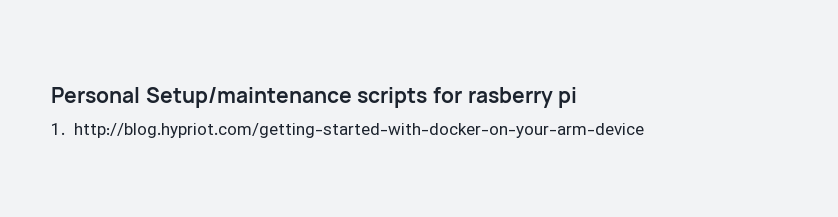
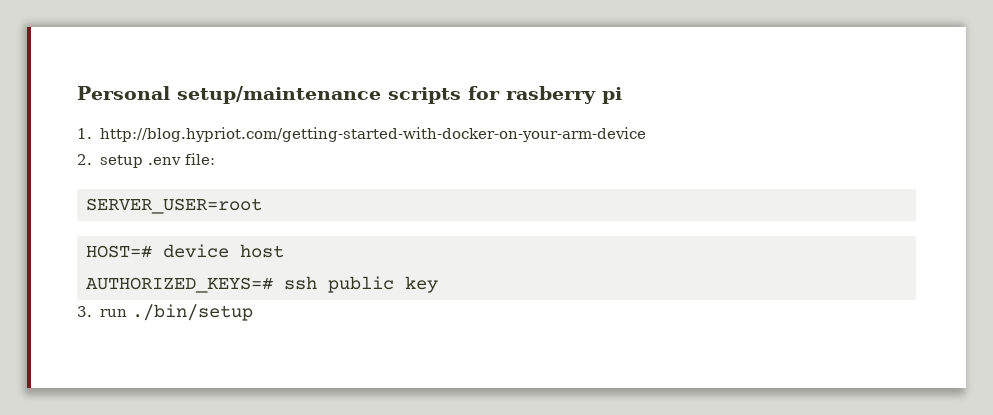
[145,87,352,108] Setup/maintenance -> [177,86,381,104] setup/maintenance
(644, 130) none -> [77,153,215,168] [86,198,262,214] [86,244,284,258] [86,276,438,293] [77,304,253,321] // 2. setup .env file: // SERVER_USER=root // HOST=# device host // AUTHORIZED_KEYS=# ssh public key // 3. run ./bin/setup

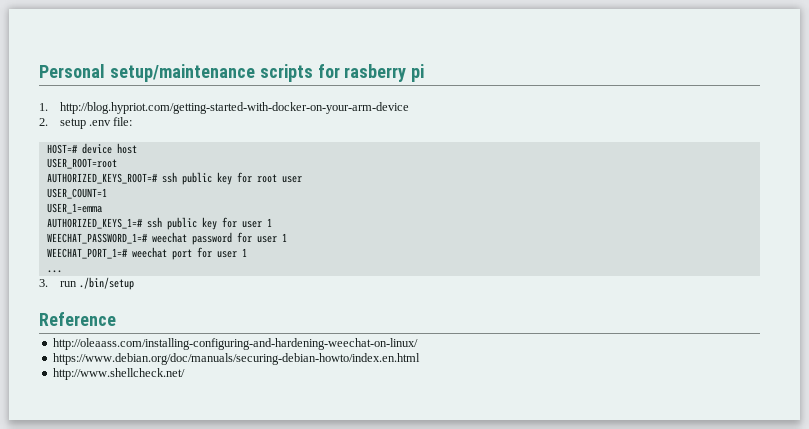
[86,198,262,214] // SERVER_USER=root -> (133, 121) none
[86,276,438,293] AUTHORIZED_KEYS=# ssh public key -> [46,158,117,169] [46,172,302,185] [46,188,107,199] [46,203,102,214] [46,217,272,230] [46,232,287,245] [46,247,247,260] [46,270,62,273] USER_ROOT=root // AUTHORIZED_KEYS_ROOT=# ssh public key for root user // USER_COUNT=1 // USER_1=emma // AUTHORIZED_KEYS_1=# ssh public key for user 1 // WEECHAT_PASSWORD_1=# weechat password for user 1 // WEECHAT_PORT_1=# weechat port for user 1 // ...
(253, 312) none -> [39,312,116,326] [52,338,418,350] [52,353,420,365] [52,368,185,380] // Reference // http://oleaass.com/installing-configuring-and-hardening-weechat-on-linux/ // https://www.debian.org/doc/manuals/securing-debian-howto/index.en.html // http://www.shellcheck.net/

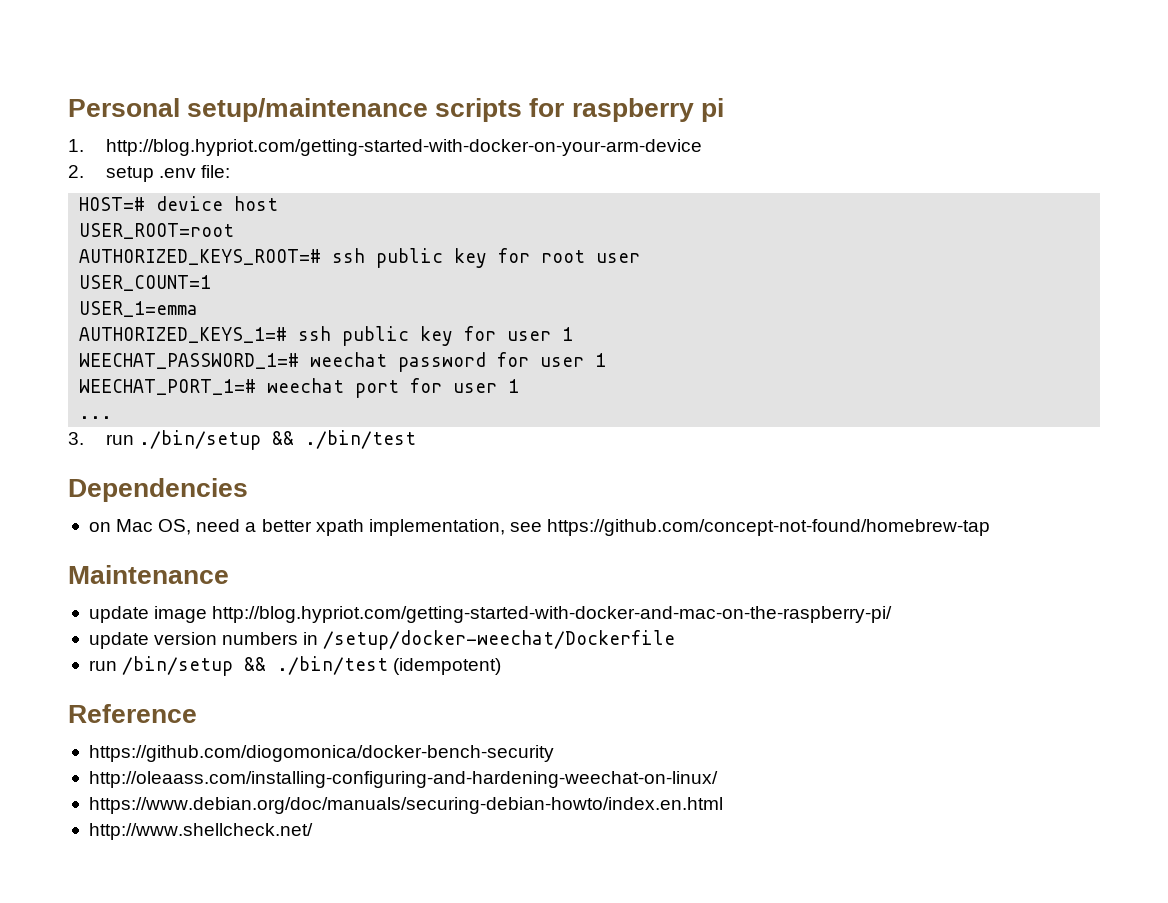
[344,64,407,82] rasberry -> [571,98,694,122] raspberry
(135, 283) none -> [271,430,416,449] [68,478,248,502] [88,519,991,536] [68,565,229,584] [88,606,893,623] [88,630,676,650] [88,656,502,676] && ./bin/test // Dependencies // on Mac OS, need a better xpath implementation, see https://github.com/concept-not-found/homebrew-tap // Maintenance // update image http://blog.hypriot.com/getting-started-with-docker-and-mac-on-the-raspberry-pi/ // update version numbers in /setup/docker-weechat/Dockerfile // run /bin/setup && ./bin/test (idempotent)
(116, 319) none -> [88,745,554,762] // https://github.com/diogomonica/docker-bench-security

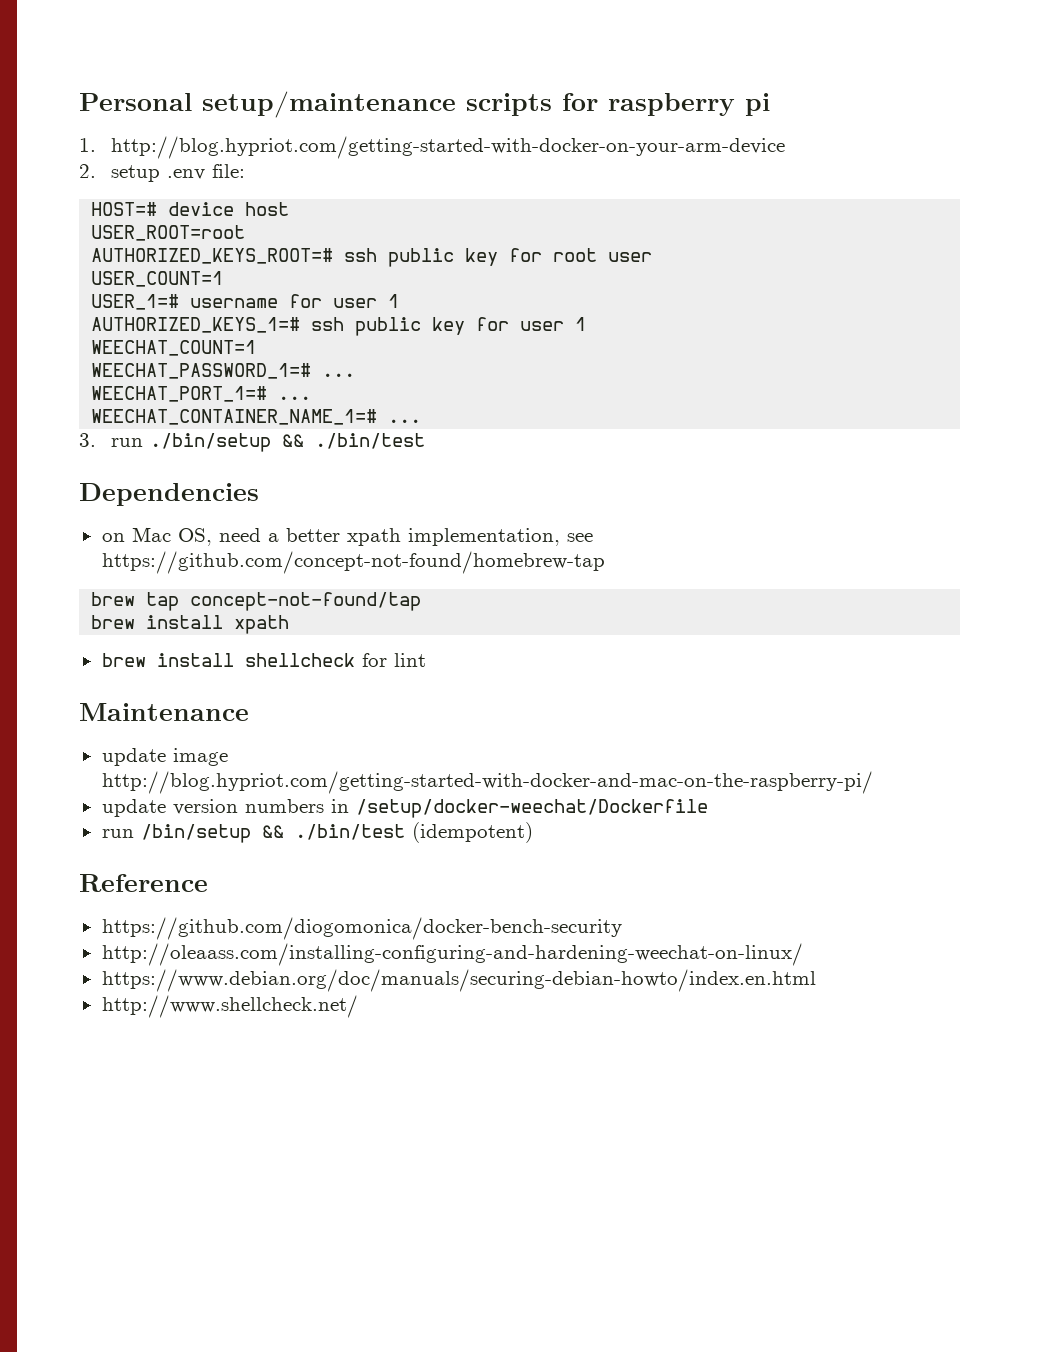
[79,301,199,317] USER_1=emma -> [91,294,400,310] USER_1=# username for user 1
(574, 334) none -> [91,340,257,356] // WEECHAT_COUNT=1
[310,352,607,372] [79,378,520,398] weechat password for user 1 // WEECHAT_PORT_1=# weechat port for user 1 // -> [322,373,356,377] [91,386,312,402] [91,409,378,425] ... // WEECHAT_PORT_1=# ... // WEECHAT_CONTAINER_NAME_1=#
(991, 527) none -> [91,592,422,611] [91,615,290,634] [101,653,426,667] // brew tap concept-not-found/tap // brew install xpath // brew install shellcheck for lint

